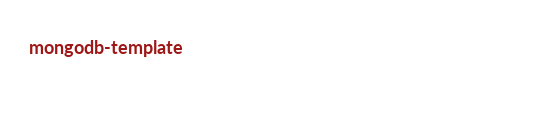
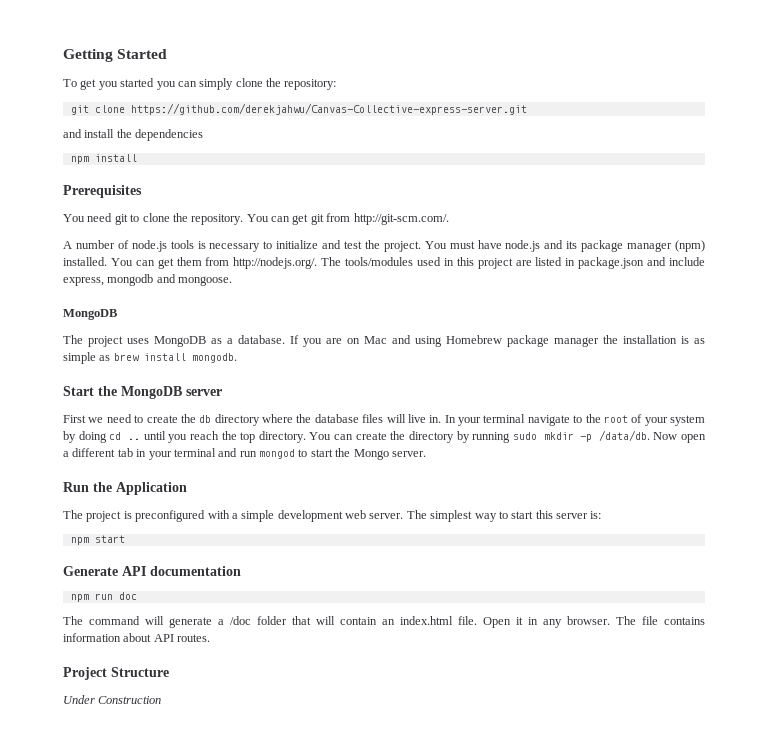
[29,40,183,57] mongodb-template -> [63,49,168,62] [63,78,337,90] [70,103,527,115] [63,129,204,141] [70,154,137,164] [63,185,142,198] [63,213,449,225] [63,240,706,252] [63,257,706,269] [63,274,233,286] [63,309,117,320] [63,335,705,347] [63,352,237,364] [63,386,222,399] [63,414,705,426] [63,430,706,443] [63,448,426,460] [63,482,187,495] [63,510,602,522] [70,535,125,545] [63,566,241,576] [70,592,137,602] [63,616,705,628] [63,633,211,642] [63,667,169,680] [63,695,162,704] Getting Started // To get you started you can simply clone the repository: // git clone https://github.com/derekjahwu/Canvas-Collective-express-server.git // and install the dependencies // npm install // Prerequisites // You need git to clone the repository. You can get git from http://git-scm.com/. // A number of node.js tools is necessary to initialize and test the project. You must have node.js and its package manager (npm) installed. You can get them from http://nodejs.org/. The tools/modules used in this project are listed in package.json and include express, mongodb and mongoose. // MongoDB // The project uses MongoDB as a database. If you are on Mac and using Homebrew package manager the installation is as simple as brew install mongodb. // Start the MongoDB server // First we need to create the db directory where the database files will live in. In your terminal navigate to the root of your system by doing cd .. until you reach the top directory. You can create the directory by running sudo mkdir -p /data/db. Now open a different tab in your terminal and run mongod to start the Mongo server. // Run the Application // The project is preconfigured with a simple development web server. The simplest way to start this server is: // npm start // Generate API documentation // npm run doc // The command will generate a /doc folder that will contain an index.html file. Open it in any browser. The file contains information about API routes. // Project Structure // Under Construction

